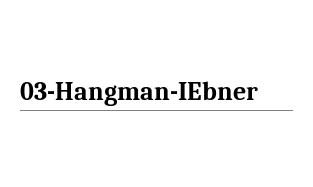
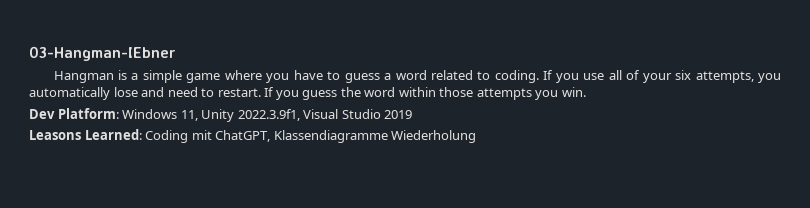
(258, 93) none -> [53,70,781,83] [29,87,586,100] [29,108,413,122] [29,129,477,143] // Hangman is a simple game where you have to guess a word related to coding. If you use all of your six attempts, you automatically lose and need to restart. If you guess the word within those attempts you win. // Dev Platform: Windows 11, Unity 2022.3.9f1, Visual Studio 2019 // Leasons Learned: Coding mit ChatGPT, Klassendiagramme Wiederholung

